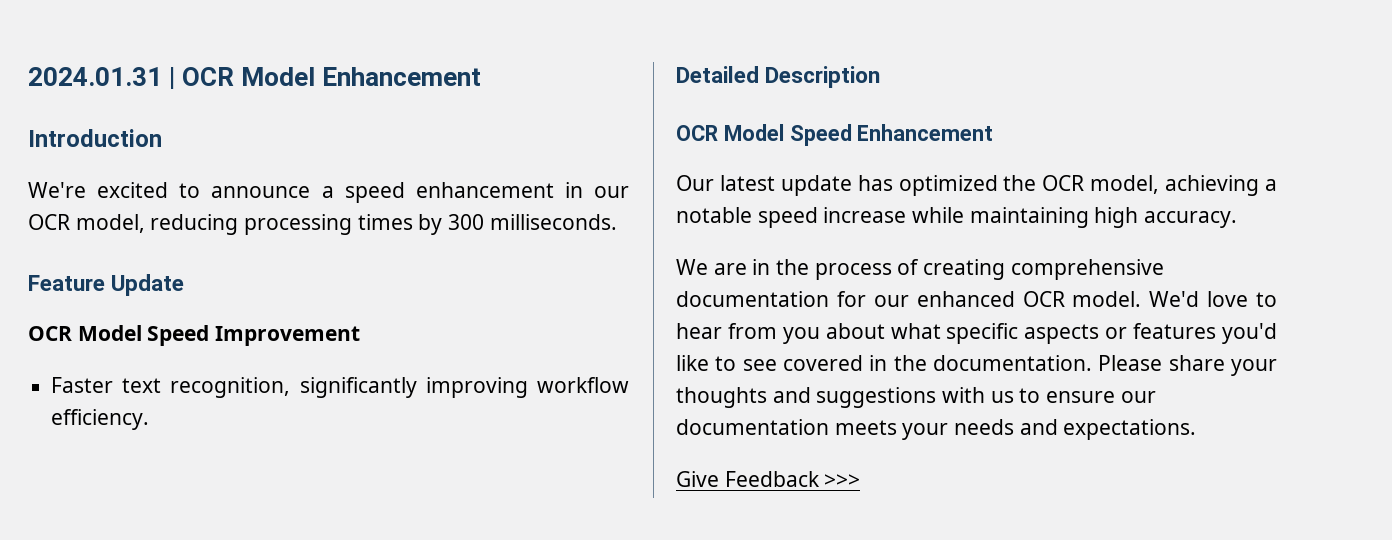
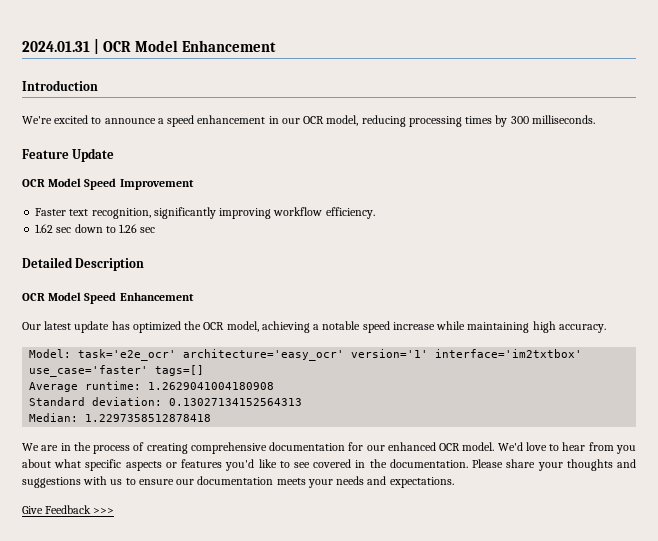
(150, 419) none -> [35,224,156,233] // 1.62 sec down to 1.26 sec
(1238, 219) none -> [29,349,583,361] [29,365,205,377] [29,381,275,392] [29,397,303,406] [29,413,212,422] // Model: task='e2e_ocr' architecture='easy_ocr' version='1' interface='im2txtbox' use_case='faster' tags=[] // Average runtime: 1.2629041004180908 // Standard deviation: 0.13027134152564313 // Median: 1.2297358512878418

